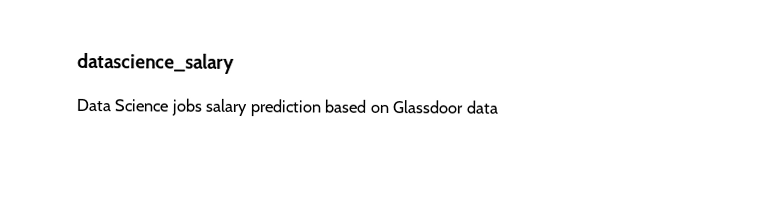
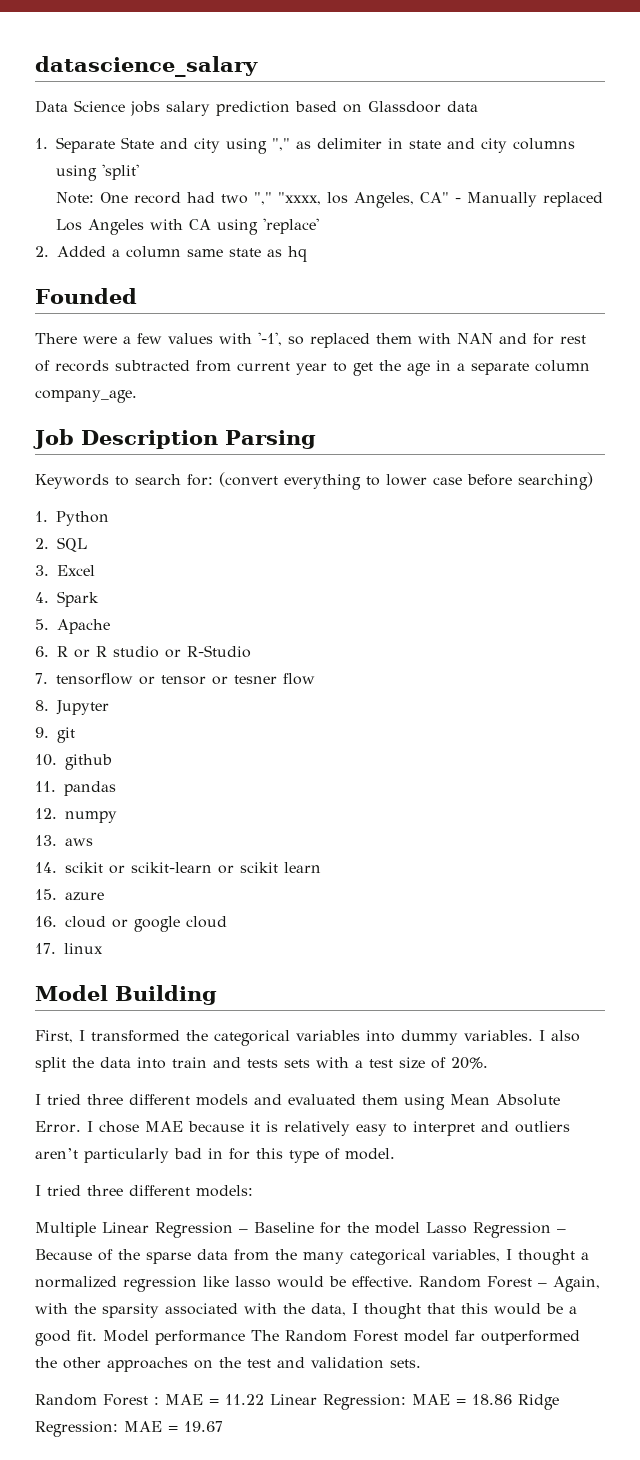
(498, 107) none -> [35,137,576,154] [56,164,140,181] [56,192,604,208] [56,218,320,235] [35,246,307,262] [35,288,137,304] [35,332,586,348] [35,360,590,376] [35,390,137,403] [33,429,316,449] [35,472,593,490] [35,511,110,526] [35,537,87,552] [35,565,95,576] [35,591,99,607] [35,619,110,634] [35,645,251,658] [35,673,316,685] [35,700,109,715] [35,727,75,743] [35,754,112,770] [35,781,116,796] [35,808,117,823] [35,835,93,846] [35,862,321,874] [35,889,104,901] [35,916,227,932] [35,943,103,954] [35,985,217,1005] [35,1030,580,1046] [35,1057,488,1072] [35,1094,560,1110] [35,1121,570,1136] [35,1148,395,1163] [35,1185,253,1197] [35,1222,566,1238] [35,1249,589,1265] [35,1276,600,1292] [35,1303,577,1319] [35,1330,580,1346] [35,1357,421,1372] [35,1394,559,1410] [35,1421,223,1437] // 1. Separate State and city using "," as delimiter in state and city columns using 'split' // Note: One record had two "," "xxxx, los Angeles, CA" - Manually replaced Los Angeles with CA using 'replace' // 2. Added a column same state as hq // Founded // There were a few values with '-1', so replaced them with NAN and for rest of records subtracted from current year to get the age in a separate column company_age. // Job Description Parsing // Keywords to search for: (convert everything to lower case before searching) // 1. Python // 2. SQL // 3. Excel // 4. Spark // 5. Apache // 6. R or R studio or R-Studio // 7. tensorflow or tensor or tesner flow // 8. Jupyter // 9. git // 10. github // 11. pandas // 12. numpy // 13. aws // 14. scikit or scikit-learn or scikit learn // 15. azure // 16. cloud or google cloud // 17. linux // Model Building // First, I transformed the categorical variables into dummy variables. I also split the data into train and tests sets with a test size of 20%. // I tried three different models and evaluated them using Mean Absolute Error. I chose MAE because it is relatively easy to interpret and outliers aren’t particularly bad in for this type of model. // I tried three different models: // Multiple Linear Regression – Baseline for the model Lasso Regression – Because of the sparse data from the many categorical variables, I thought a normalized regression like lasso would be effective. Random Forest – Again, with the sparsity associated with the data, I thought that this would be a good fit. Model performance The Random Forest model far outperformed the other approaches on the test and validation sets. // Random Forest : MAE = 11.22 Linear Regression: MAE = 18.86 Ridge Regression: MAE = 19.67

